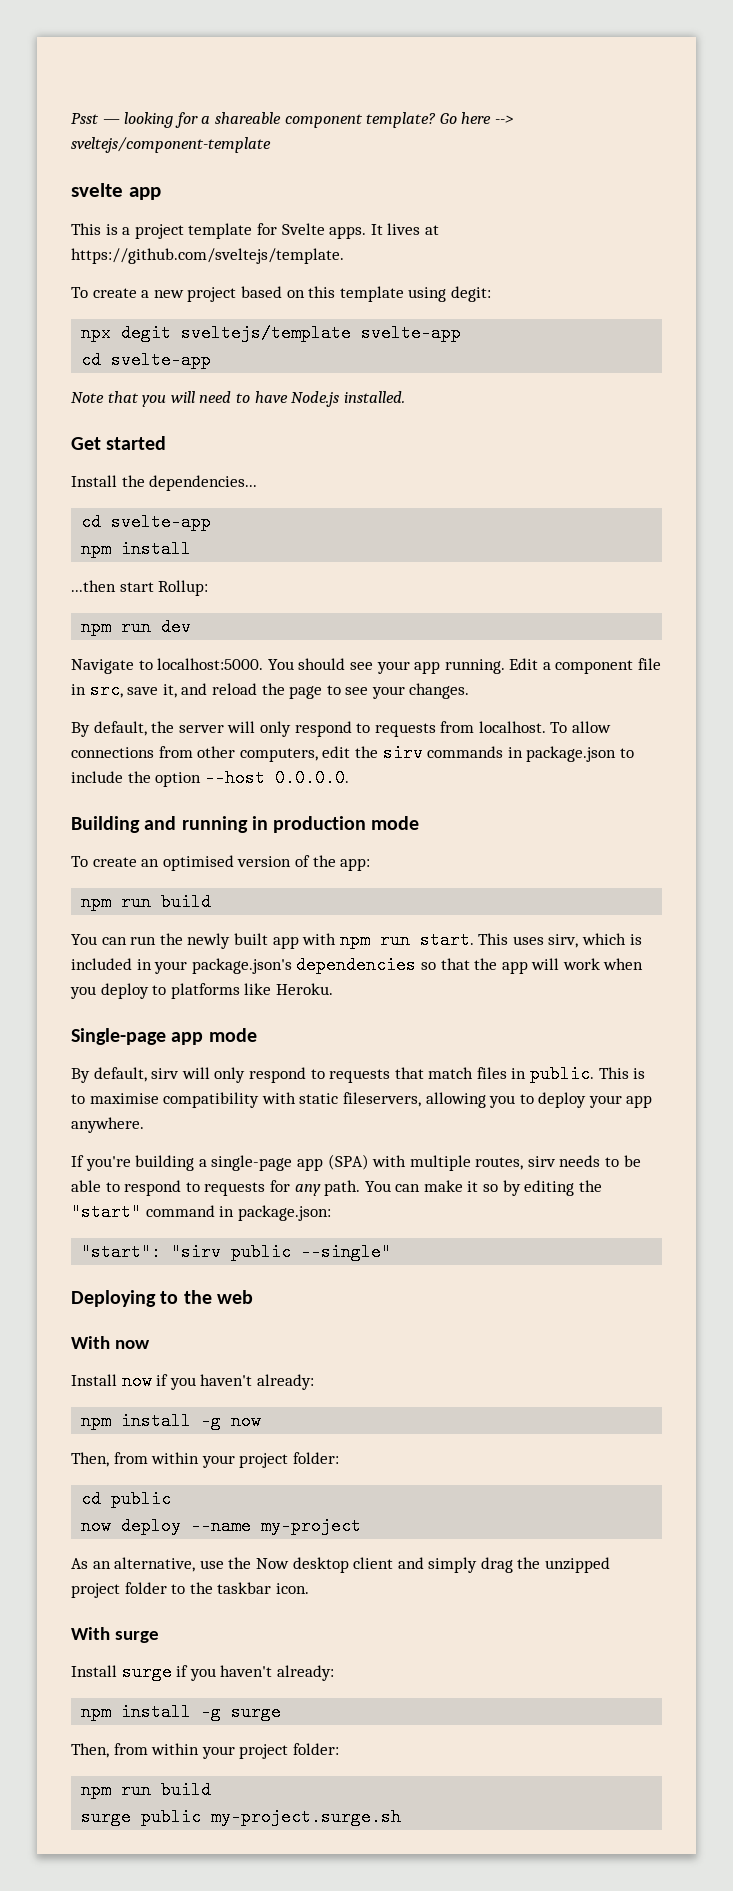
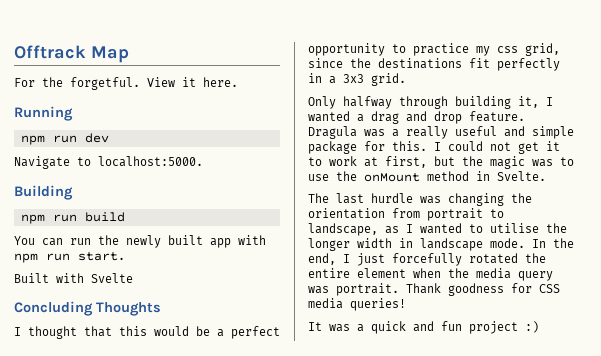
[71,112,513,128] [71,137,271,153] [71,183,161,200] [71,223,439,239] [71,248,344,264] [71,286,491,302] [81,324,462,342] [81,351,212,369] [71,391,405,407] [71,436,167,450] [71,475,258,491] [81,513,212,531] [81,540,192,558] [71,580,209,596] Psst — looking for a shareable component template? Go here --> sveltejs/component-template // svelte app // This is a project template for Svelte apps. It lives at https://github.com/sveltejs/template. // To create a new project based on this template using degit: // npx degit sveltejs/template svelte-app // cd svelte-app // Note that you will need to have Node.js installed. // Get started // Install the dependencies... // cd svelte-app // npm install // ...then start Rollup: -> [14,45,129,63] [14,77,238,90] [14,106,73,121] Offtrack Map // For the forgetful. View it here. // Running
[267,658,662,674] [71,681,470,699] [71,721,612,737] [71,744,634,762] [71,769,349,787] [71,816,420,833] [71,855,371,871] You should see your app running. Edit a component file in src, save it, and reload the page to see your changes. // By default, the server will only respond to requests from localhost. To allow connections from other computers, edit the sirv commands in package.json to include the option --host 0.0.0.0. // Building and running in production mode // To create an optimised version of the app: -> [14,185,73,200] // Building
[478,933,642,948] [71,956,644,974] [70,983,333,999] [71,1028,257,1045] [71,1065,646,1083] [71,1092,653,1108] [71,1117,144,1133] [71,1154,641,1171] [71,1180,602,1196] [71,1203,331,1221] [81,1243,392,1261] [71,1290,253,1307] [71,1336,150,1349] [71,1372,314,1390] [81,1412,262,1430] [71,1452,339,1468] [81,1490,172,1508] [81,1517,362,1535] [71,1557,611,1573] [71,1582,309,1598] [71,1627,159,1643] [71,1663,334,1681] [81,1703,282,1721] [71,1743,339,1759] [81,1781,212,1799] [81,1808,402,1826] This uses sirv, which is included in your package.json's dependencies so that the app will work when you deploy to platforms like Heroku. // Single-page app mode // By default, sirv will only respond to requests that match files in public. This is to maximise compatibility with static fileservers, allowing you to deploy your app anywhere. // If you're building a single-page app (SPA) with multiple routes, sirv needs to be able to respond to requests for any path. You can make it so by editing the "start" command in package.json: // "start": "sirv public --single" // Deploying to the web // With now // Install now if you haven't already: // npm install -g now // Then, from within your project folder: // cd public // now deploy --name my-project // As an alternative, use the Now desktop client and simply drag the unzipped project folder to the taskbar icon. // With surge // Install surge if you haven't already: // npm install -g surge // Then, from within your project folder: // npm run build // surge public my-project.surge.sh -> [14,273,133,283] [14,301,161,316] [14,326,280,339] [308,43,560,56] [308,58,560,71] [308,73,406,86] [308,96,553,109] [308,111,525,124] [308,126,574,139] [308,141,560,154] [308,156,574,169] [308,171,546,182] [308,193,532,206] [308,208,504,221] [308,223,567,236] [308,238,574,251] [308,253,546,266] [308,268,553,281] [308,283,560,296] [308,298,406,311] [308,321,539,334] // Built with Svelte // Concluding Thoughts // I thought that this would be a perfect opportunity to practice my css grid, since the destinations fit perfectly in a 3x3 grid. // Only halfway through building it, I wanted a drag and drop feature. Dragula was a really useful and simple package for this. I could not get it to work at first, but the magic was to use the onMount method in Svelte. // The last hurdle was changing the orientation from portrait to landscape, as I wanted to utilise the longer width in landscape mode. In the end, I just forcefully rotated the entire element when the media query was portrait. Thank goodness for CSS media queries! // It was a quick and fun project :)

